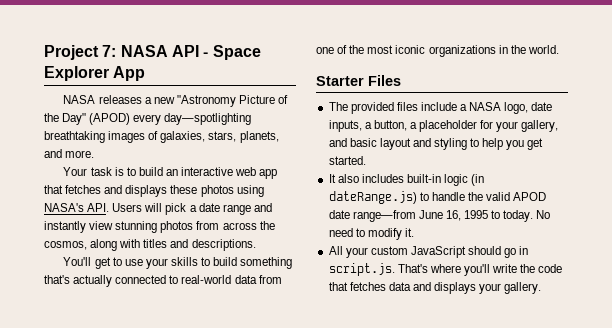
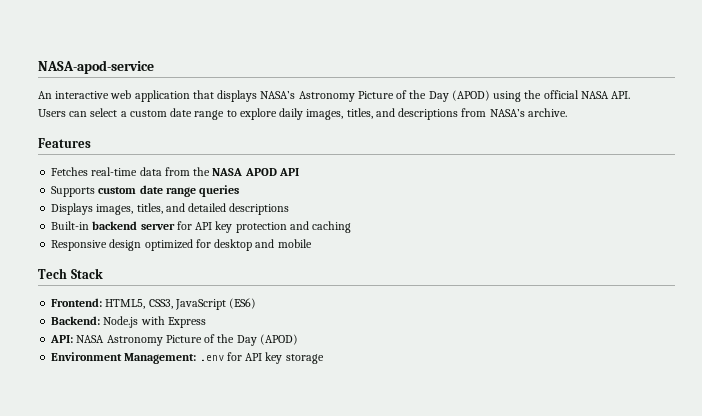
[44,45,261,60] [44,66,146,81] [63,95,289,107] [44,113,252,125] [44,131,279,143] [44,149,95,158] [63,167,278,179] [44,185,264,197] [44,203,272,215] [44,221,275,233] [44,239,256,251] [63,257,293,269] [44,275,282,287] [316,45,559,57] [316,75,401,86] [328,102,553,114] [328,120,559,132] [328,138,544,150] [328,156,366,165] [328,174,485,186] [328,191,547,204] [328,210,551,222] [328,228,414,240] [328,246,529,258] [328,263,563,276] [328,282,542,294] Project 7: NASA API - Space Explorer App // NASA releases a new "Astronomy Picture of the Day" (APOD) every day—spotlighting breathtaking images of galaxies, stars, planets, and more. // Your task is to build an interactive web app that fetches and displays these photos using NASA's API. Users will pick a date range and instantly view stunning photos from across the cosmos, along with titles and descriptions. // You'll get to use your skills to build something that's actually connected to real-world data from one of the most iconic organizations in the world. // Starter Files // The provided files include a NASA logo, date inputs, a button, a placeholder for your gallery, and basic layout and styling to help you get started. // It also includes built-in logic (in dateRange.js) to handle the valid APOD date range—from June 16, 1995 to today. No need to modify it. // All your custom JavaScript should go in script.js. That's where you'll write the code that fetches data and displays your gallery. -> [38,60,154,74] [38,90,631,102] [38,108,567,120] [38,138,91,148] [51,167,299,176] [51,185,240,197] [51,203,290,215] [51,221,352,233] [51,239,312,251] [38,268,103,279] [51,298,257,310] [51,316,206,328] [50,334,298,346] [51,352,324,364] NASA-apod-service // An interactive web application that displays NASA’s Astronomy Picture of the Day (APOD) using the official NASA API. // Users can select a custom date range to explore daily images, titles, and descriptions from NASA’s archive. // Features // Fetches real-time data from the NASA APOD API // Supports custom date range queries // Displays images, titles, and detailed descriptions // Built-in backend server for API key protection and caching // Responsive design optimized for desktop and mobile // Tech Stack // Frontend: HTML5, CSS3, JavaScript (ES6) // Backend: Node.js with Express // API: NASA Astronomy Picture of the Day (APOD) // Environment Management: .env for API key storage

